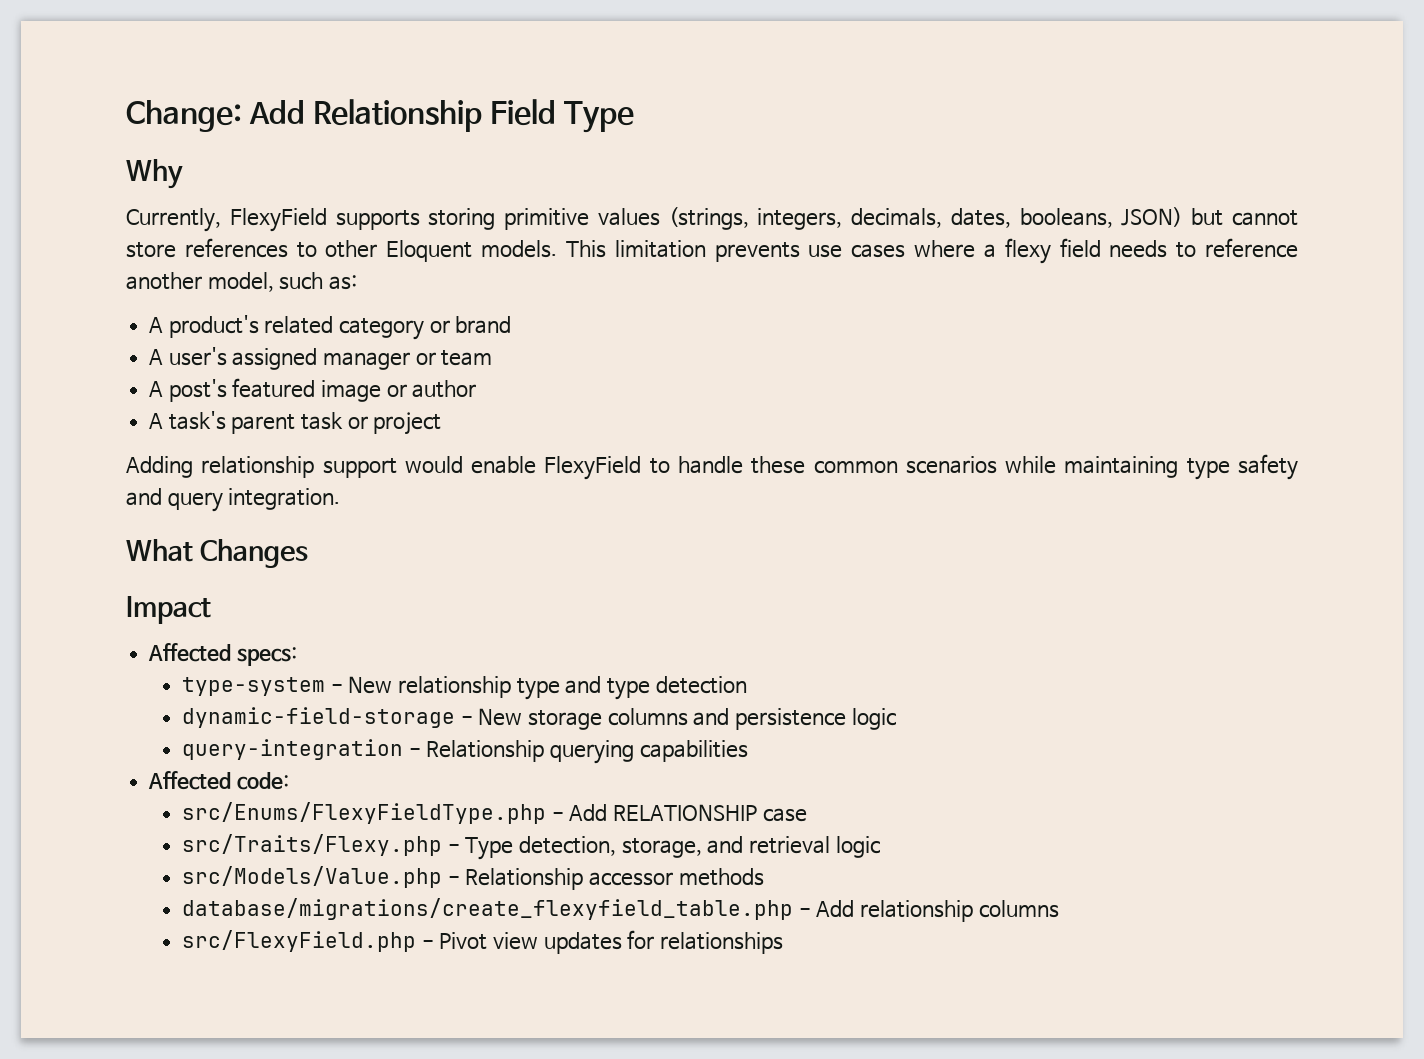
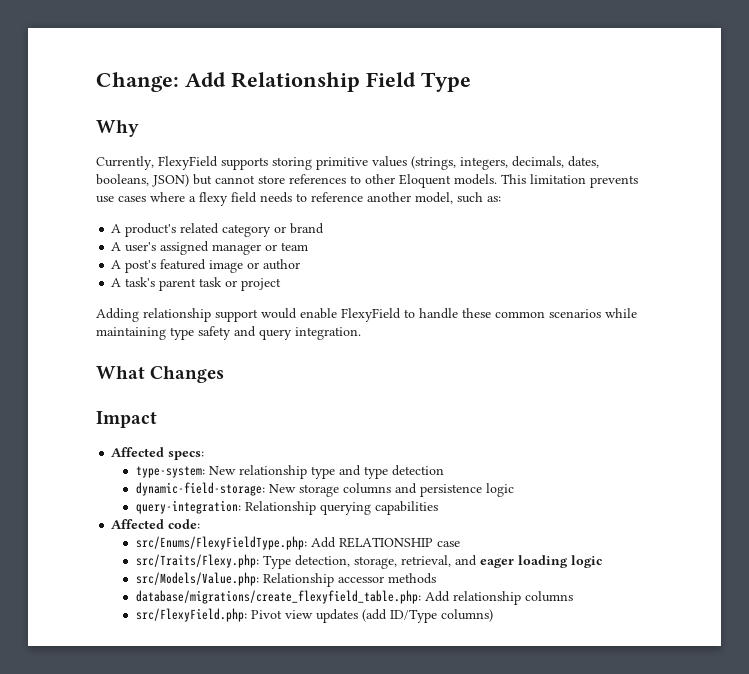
[182,677,343,696] type-system - -> [135,466,205,478] type-system:
[182,707,473,728] dynamic-field-storage - -> [135,482,265,496] dynamic-field-storage:
[182,739,421,760] query-integration - -> [135,500,241,514] query-integration:
[182,802,564,824] src/Enums/FlexyFieldType.php - -> [135,536,307,550] src/Enums/FlexyFieldType.php:
[182,834,460,856] src/Traits/Flexy.php - -> [135,554,259,568] src/Traits/Flexy.php:
[707,836,880,858] [182,866,460,888] and retrieval logic // src/Models/Value.php - -> [400,555,602,568] [135,572,259,586] retrieval, and eager loading logic // src/Models/Value.php:
[182,898,811,920] database/migrations/create_flexyfield_table.php - -> [135,590,421,604] database/migrations/create_flexyfield_table.php:
[182,930,434,952] src/FlexyField.php - -> [135,608,247,622] src/FlexyField.php:
[627,930,784,954] for relationships -> [361,609,493,623] (add ID/Type columns)

